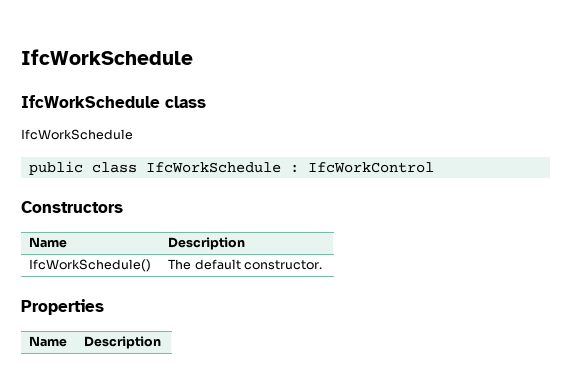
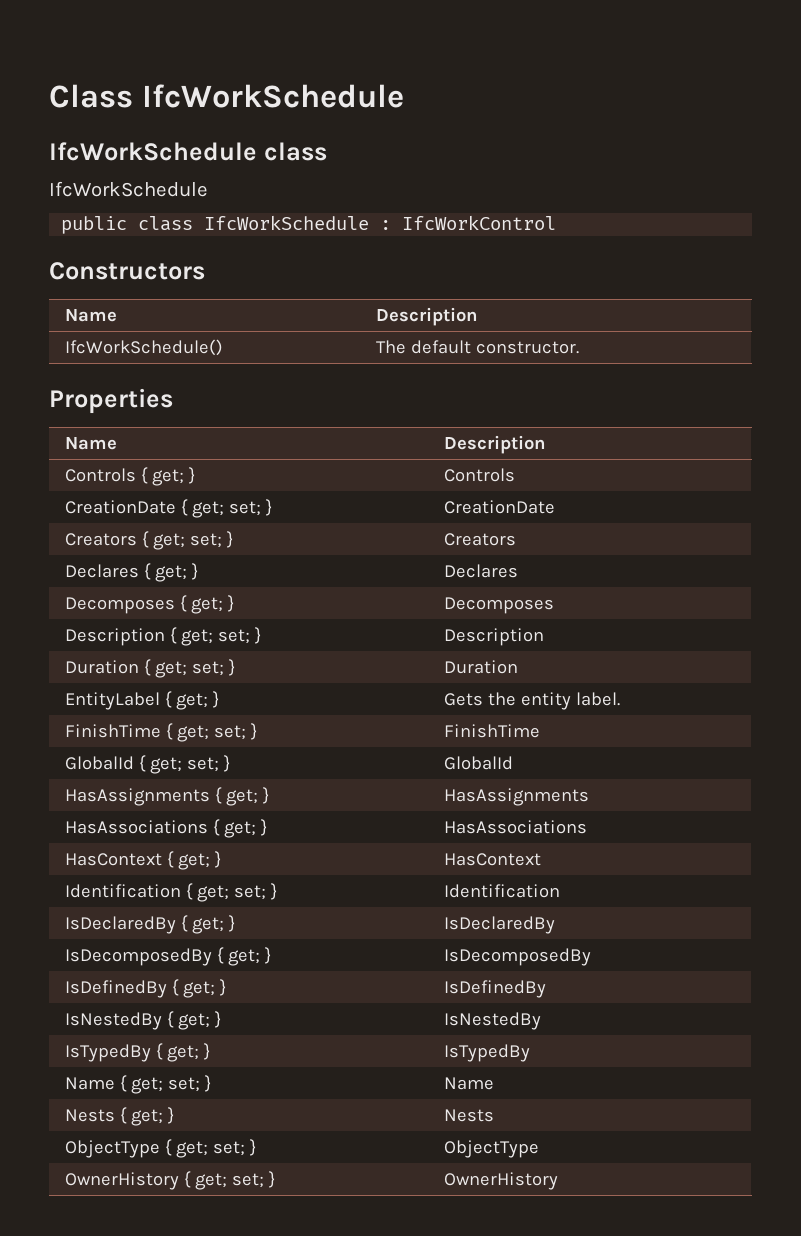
(21, 57) none -> [49,84,133,108] Class
(162, 342) none -> [65,467,196,486] [444,468,516,482] [65,499,273,518] [444,500,556,514] [65,531,234,550] [444,533,517,546] [65,563,199,582] [444,564,519,578] [65,595,235,614] [444,597,555,614] [65,627,262,646] [444,628,545,646] [65,659,236,678] [444,660,519,674] [65,691,220,710] [444,692,621,710] [65,723,258,742] [444,724,541,738] [65,755,231,774] [444,756,514,770] [65,787,270,806] [444,788,590,806] [65,819,268,838] [444,820,588,834] [65,851,222,870] [444,853,542,866] [65,883,278,902] [444,884,561,898] [65,915,236,934] [444,916,556,934] [65,947,272,966] [444,948,592,966] [65,979,227,998] [444,980,547,998] [65,1011,222,1030] [444,1012,542,1030] [65,1043,211,1062] [444,1044,531,1062] [65,1075,212,1094] [444,1077,495,1090] [65,1107,175,1126] [444,1109,495,1122] [65,1139,257,1158] [444,1140,540,1158] [65,1171,276,1190] [444,1172,559,1190] // Controls { get; } | Controls // CreationDate { get; set; } | CreationDate // Creators { get; set; } | Creators // Declares { get; } | Declares // Decomposes { get; } | Decomposes // Description { get; set; } | Description // Duration { get; set; } | Duration // EntityLabel { get; } | Gets the entity label. // FinishTime { get; set; } | FinishTime // GlobalId { get; set; } | GlobalId // HasAssignments { get; } | HasAssignments // HasAssociations { get; } | HasAssociations // HasContext { get; } | HasContext // Identification { get; set; } | Identification // IsDeclaredBy { get; } | IsDeclaredBy // IsDecomposedBy { get; } | IsDecomposedBy // IsDefinedBy { get; } | IsDefinedBy // IsNestedBy { get; } | IsNestedBy // IsTypedBy { get; } | IsTypedBy // Name { get; set; } | Name // Nests { get; } | Nests // ObjectType { get; set; } | ObjectType // OwnerHistory { get; set; } | OwnerHistory

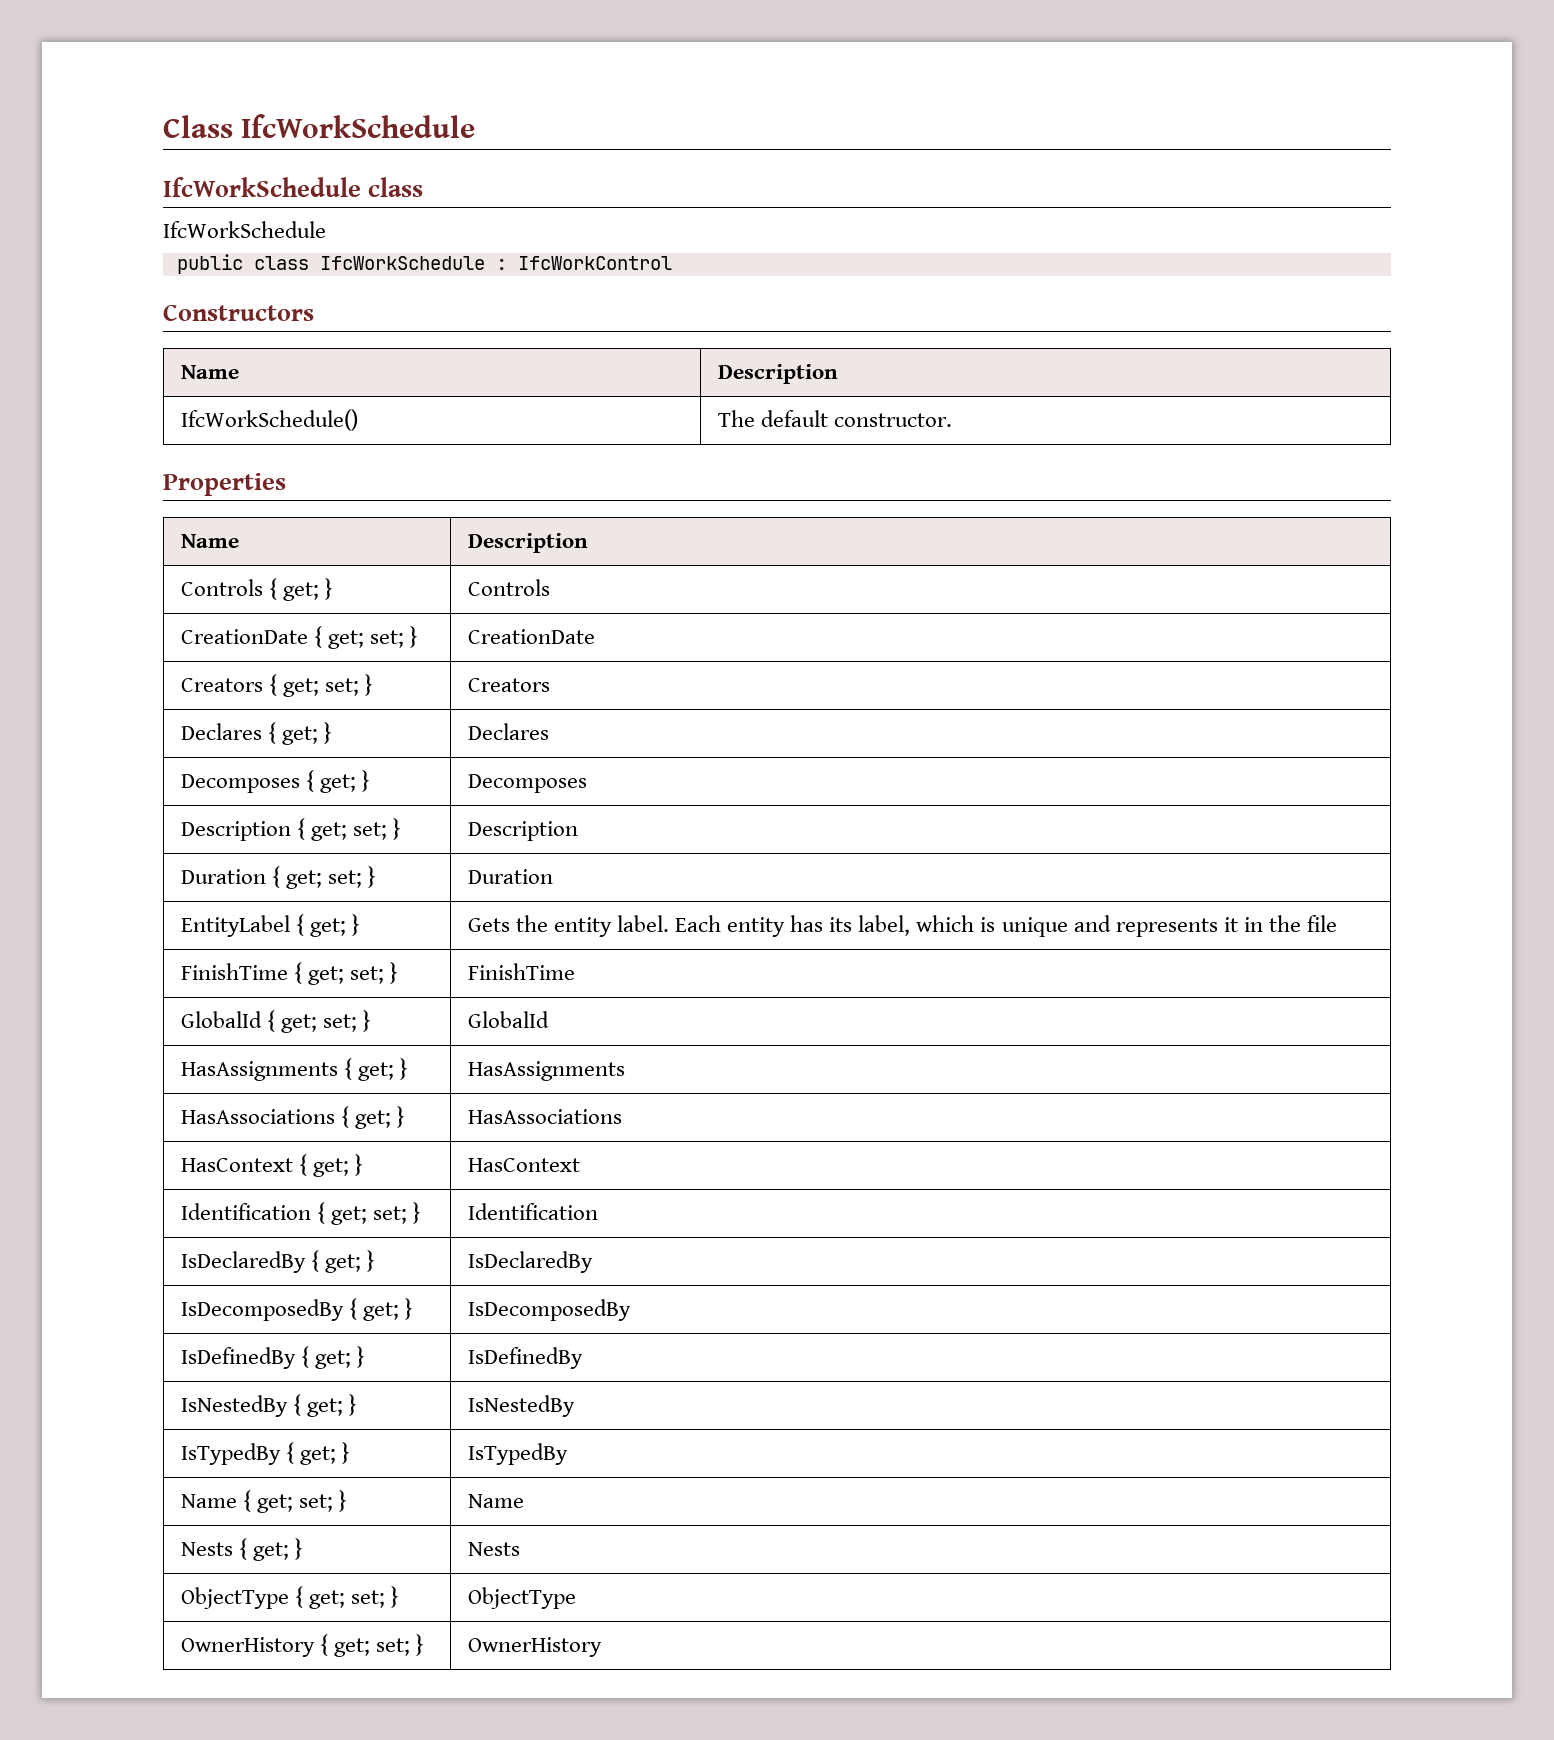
(621, 699) none -> [674,915,1337,937] Each entity has its label, which is unique and represents it in the file

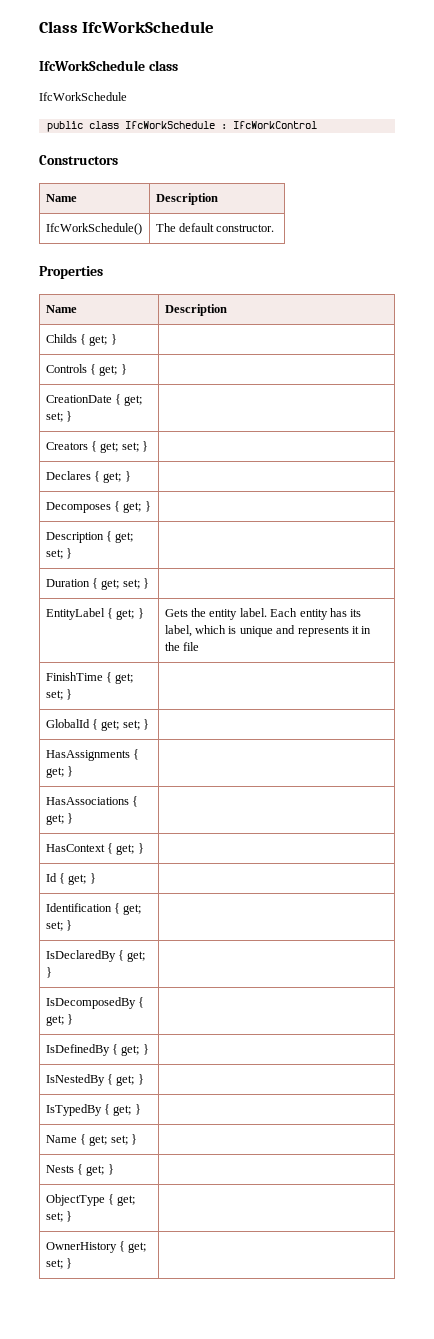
(588, 543) none -> [45,334,117,346] // Childs { get; } |
[467,579,550,596] Controls -> (127, 369) none
[467,629,595,644] CreationDate -> (73, 416) none
[467,678,550,692] Creators -> (149, 446) none
[467,723,549,740] Declares -> (131, 476) none
[467,774,587,793] Decomposes -> (151, 506) none
[467,821,578,841] Description -> (73, 553) none
[467,869,553,884] Duration -> (150, 583) none
[467,963,575,980] FinishTime -> (73, 694) none
[467,1011,549,1028] GlobalId -> (150, 724) none
[467,1061,625,1081] HasAssignments -> (74, 771) none
[467,1109,622,1124] HasAssociations -> (74, 818) none
[467,1158,580,1172] HasContext -> [45,873,96,885] // Id { get; } |
[467,1203,598,1220] Identification -> (73, 925) none
[467,1251,593,1273] IsDeclaredBy -> (52, 972) none
[467,1299,631,1321] IsDecomposedBy -> (74, 1019) none
[467,1347,583,1369] IsDefinedBy -> (149, 1049) none
[467,1395,575,1417] IsNestedBy -> (144, 1079) none
[467,1443,568,1465] IsTypedBy -> (141, 1109) none
[467,1494,524,1508] Name -> (138, 1139) none
[467,1542,520,1556] Nests -> (114, 1169) none
[467,1587,576,1609] ObjectType -> (73, 1216) none
[467,1637,602,1657] OwnerHistory -> (73, 1263) none

